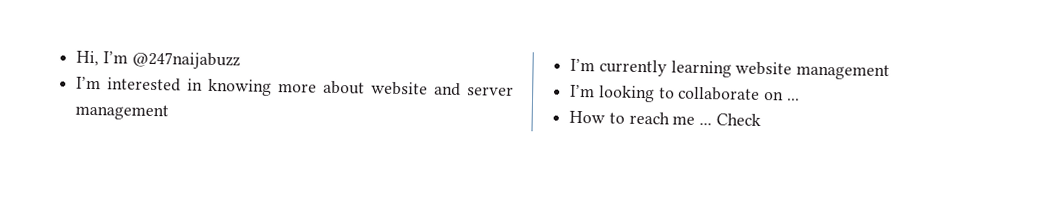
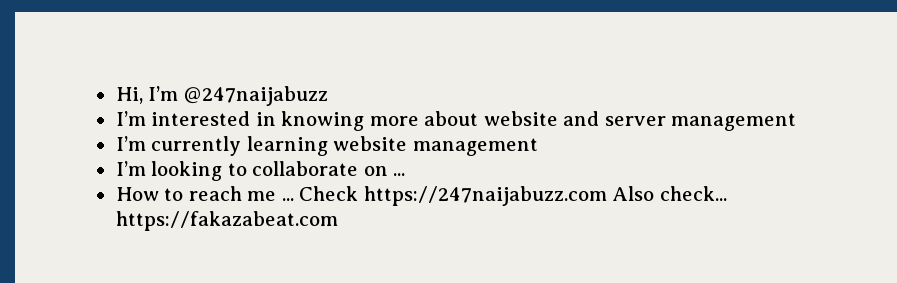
(761, 119) none -> [363,186,727,206] [115,211,338,231] https://247naijabuzz.com Also check... https://fakazabeat.com

